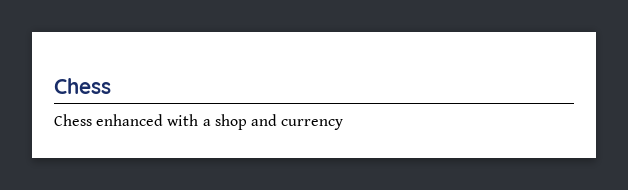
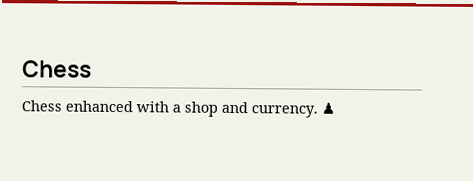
[281,119,344,130] currency -> [251,102,335,118] currency. ♟

